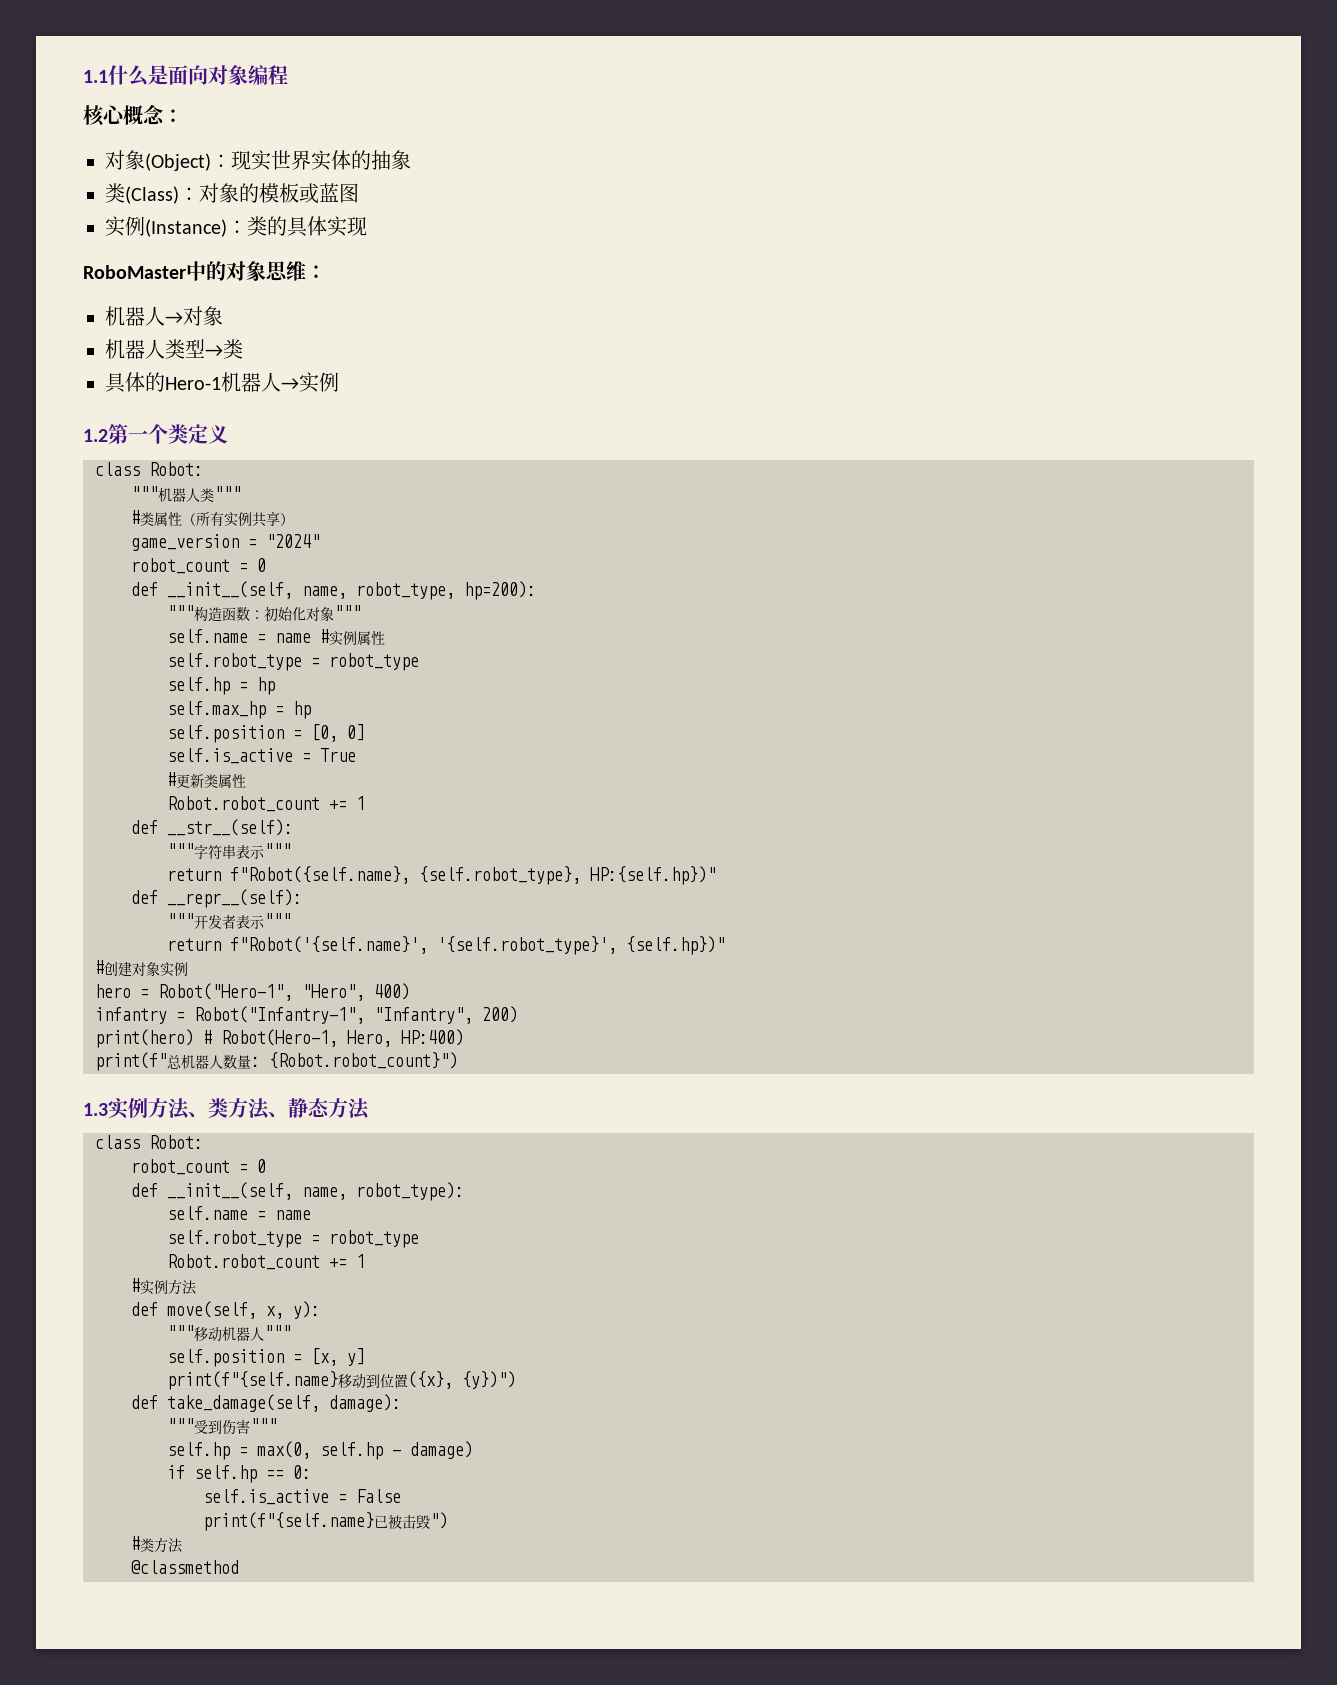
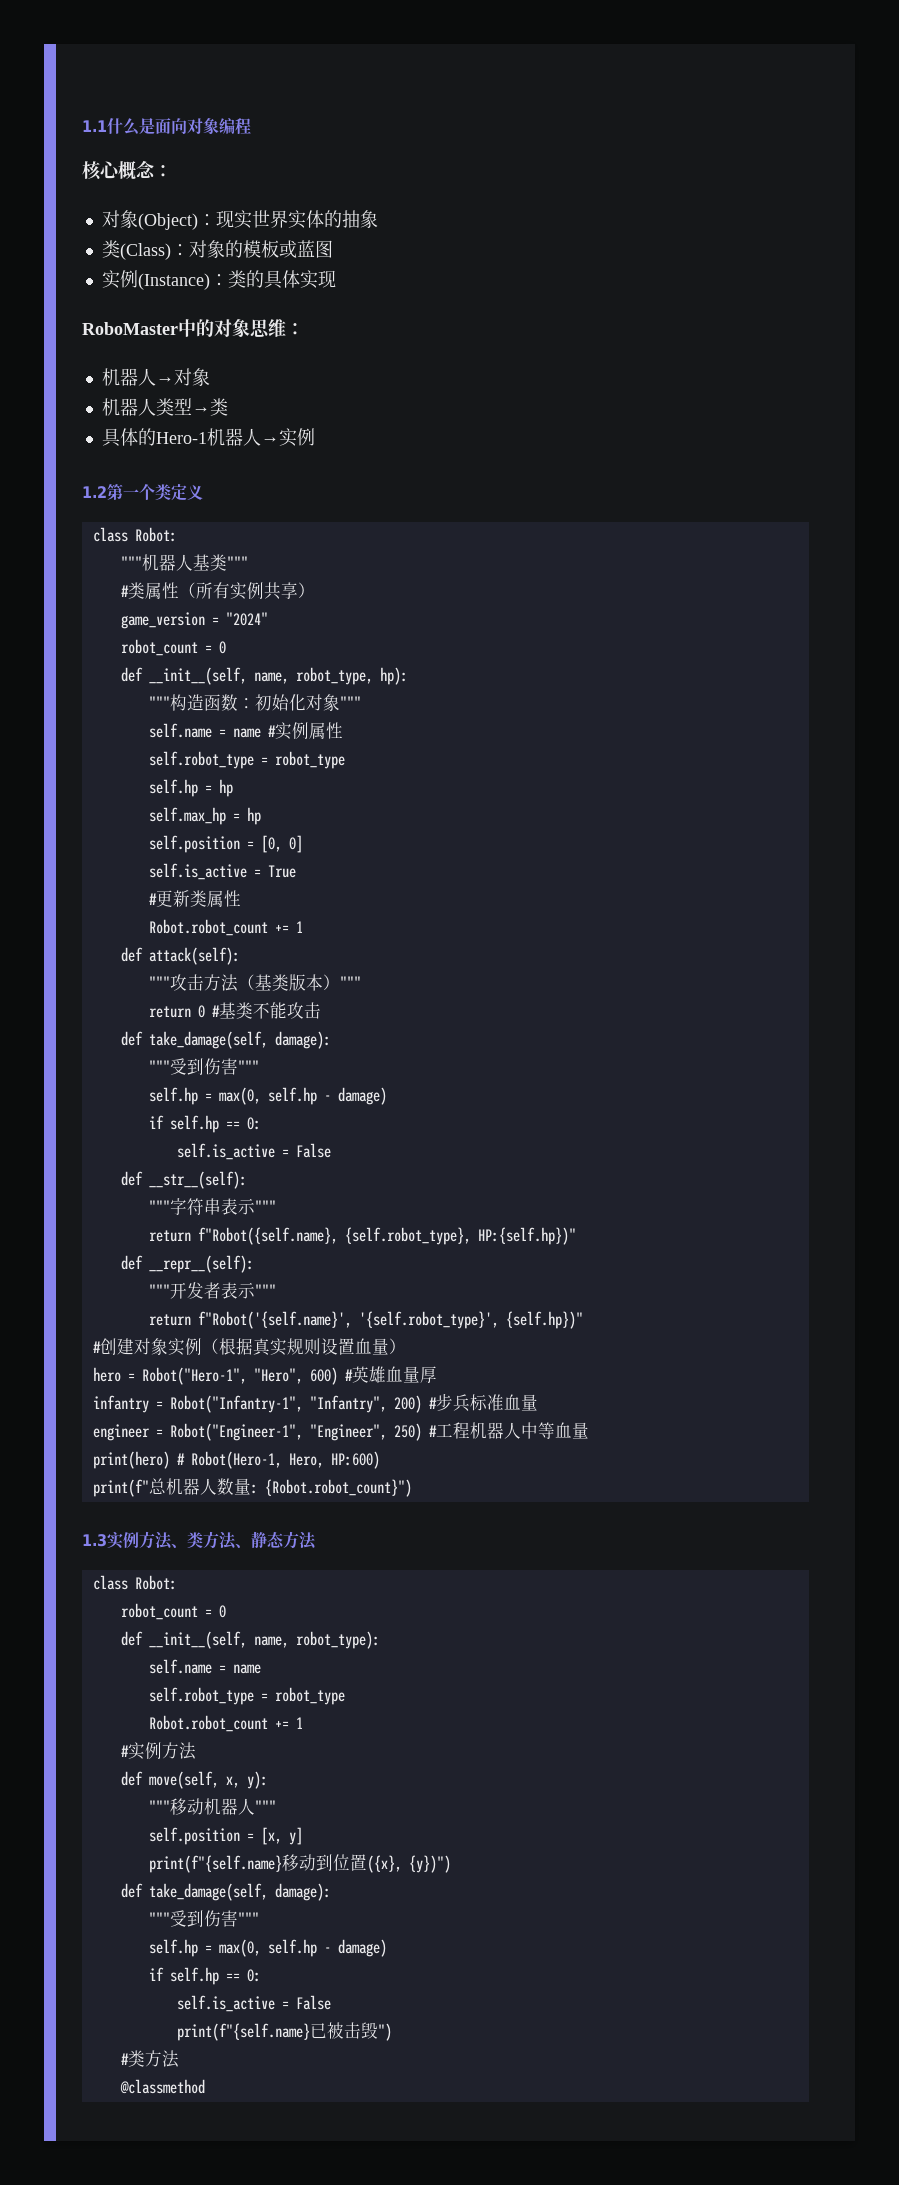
(200, 495) none -> [192,554,210,571] 基
[464,581,536,600] hp=200): -> [379,667,408,685] hp):
(365, 803) none -> [120,947,240,965] [148,974,361,992] [148,1002,321,1019] [120,1031,331,1049] [148,1058,259,1075] [148,1087,387,1105] [148,1115,261,1133] [176,1143,331,1160] // def attack(self): // """攻击方法（基类版本）""" // return 0 #基类不能攻击 // def take_damage(self, damage): // """受到伤害""" // self.hp = max(0, self.hp - damage) // if self.hp == 0: // self.is_active = False
(188, 969) none -> [201,1338,406,1356] （根据真实规则设置血量）
[374,983,410,1000] 400) -> [309,1366,437,1385] 600) #英雄血量厚
(518, 1014) none -> [428,1393,538,1412] [92,1422,589,1441] #步兵标准血量 // engineer = Robot("Engineer-1", "Engineer", 250) #工程机器人中等血量
[401,1029,464,1046] HP:400) -> [330,1451,380,1469] HP:600)

